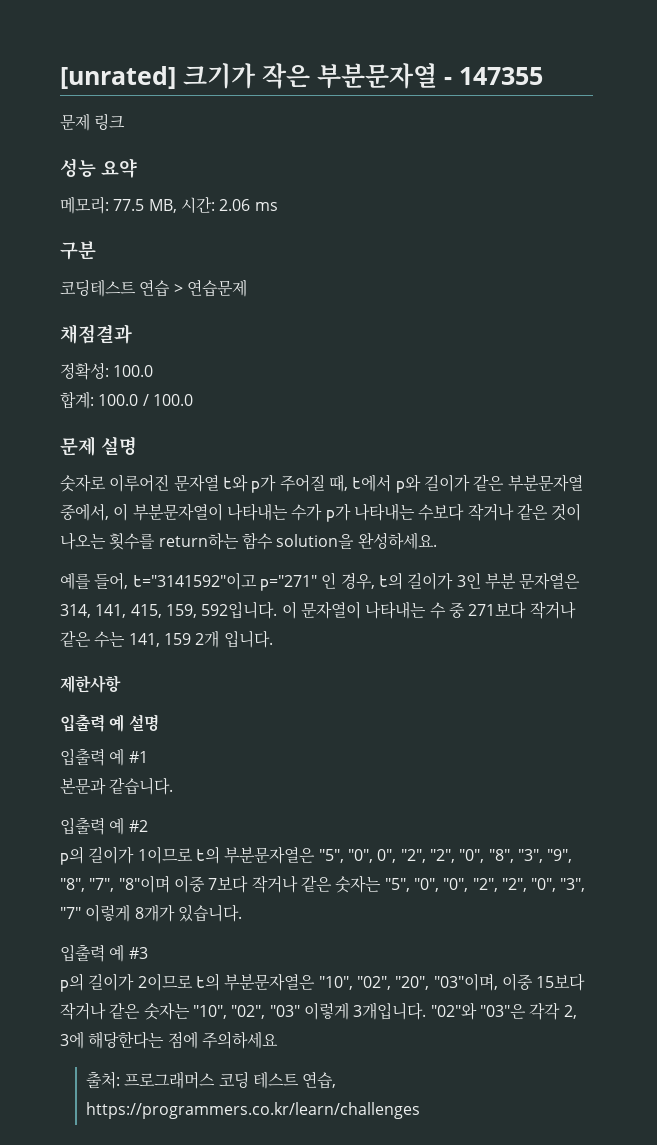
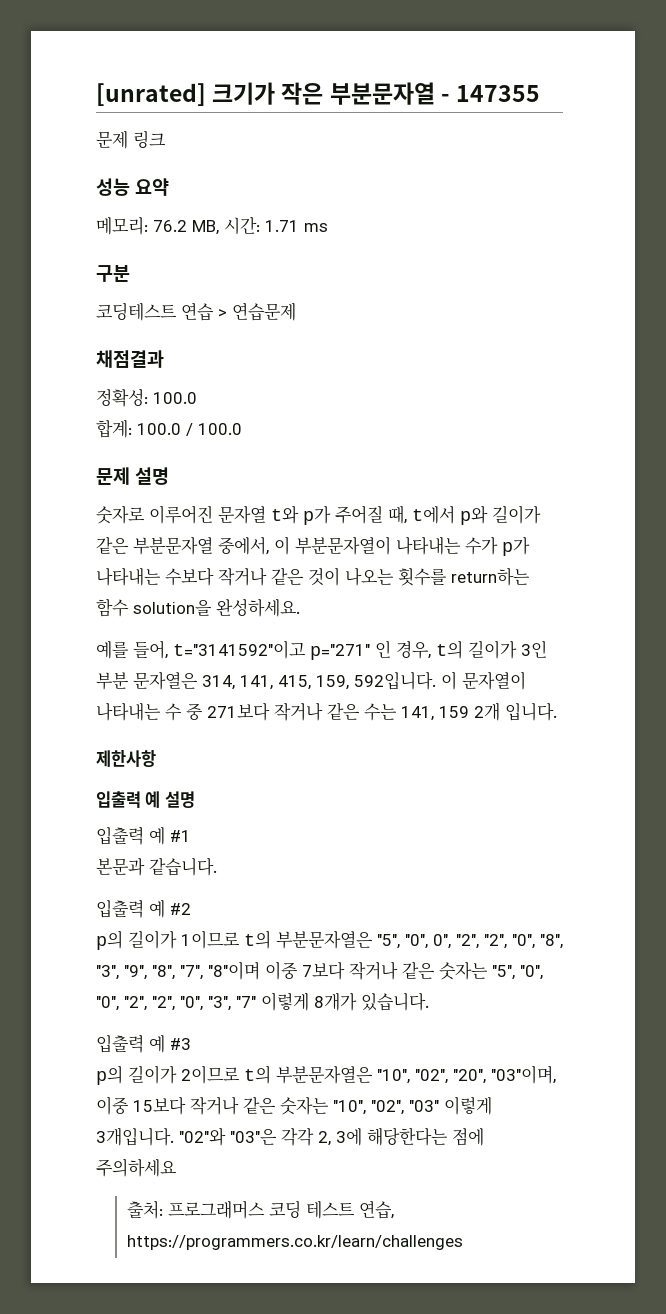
[113,199,145,211] 77.5 -> [153,220,187,232] 76.2
[219,199,251,211] 2.06 -> [265,220,299,232] 1.71

